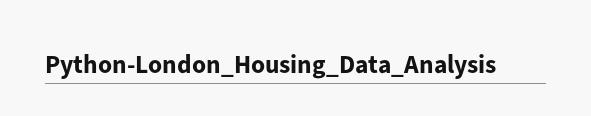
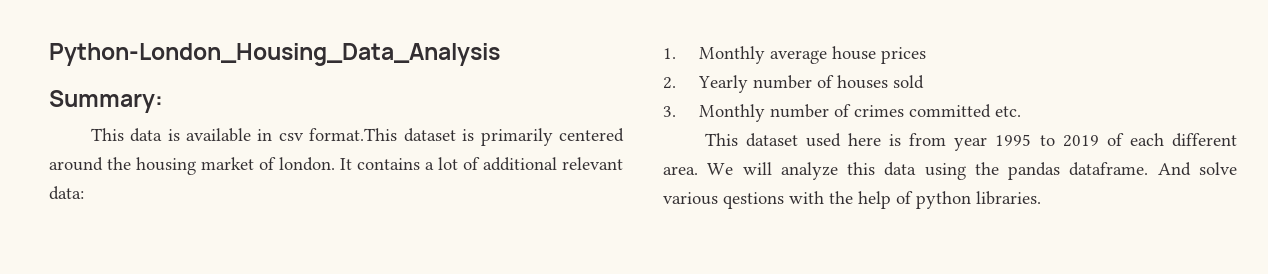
(496, 66) none -> [49,90,163,113] [90,128,624,146] [49,157,623,175] [49,186,84,200] [663,46,926,64] [663,75,924,93] [663,104,1021,122] [704,133,1237,151] [663,162,1237,180] [663,191,1041,209] // Summary: // This data is available in csv format.This dataset is primarily centered around the housing market of london. It contains a lot of additional relevant data: // 1. Monthly average house prices // 2. Yearly number of houses sold // 3. Monthly number of crimes committed etc. // This dataset used here is from year 1995 to 2019 of each different area. We will analyze this data using the pandas dataframe. And solve various qestions with the help of python libraries.

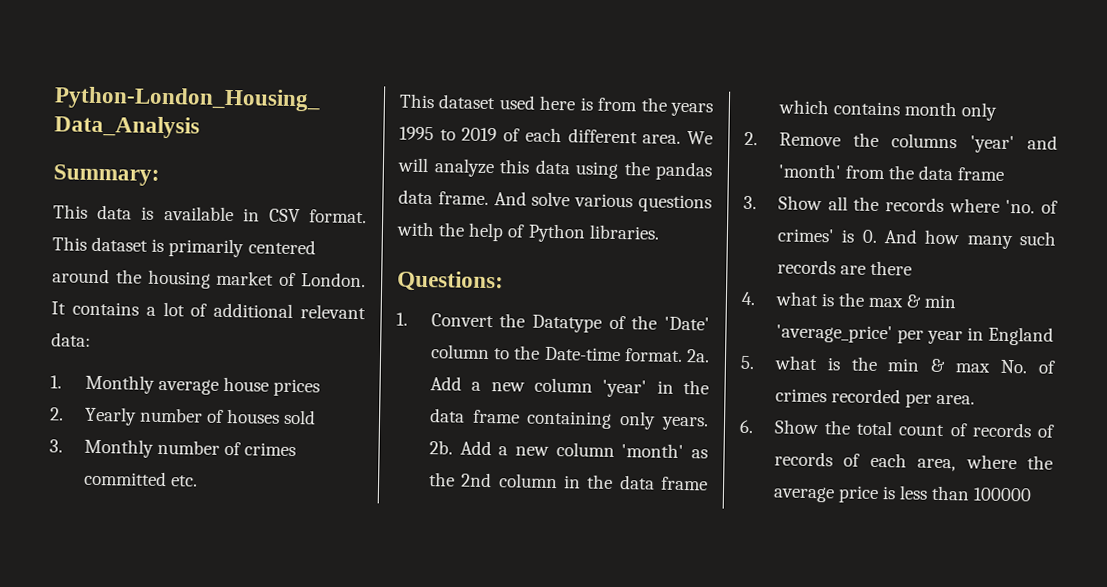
[278,128,398,141] csv format.This -> [268,208,367,224] [52,236,87,251] CSV format. This
[279,157,335,171] london. -> [301,272,367,288] London.
[954,137,988,151] year -> [640,97,713,117] the years
[1069,162,1149,176] dataframe. -> [398,189,489,205] data frame.
[723,192,784,209] qestions -> [638,194,712,213] questions
[916,191,971,209] python -> [527,223,586,243] Python
(1041, 198) none -> [397,270,504,293] [396,312,710,333] [429,344,710,363] [429,376,709,398] [429,408,709,431] [428,440,708,459] [428,472,708,491] [777,99,998,121] [744,131,1058,154] [777,163,1005,181] [743,195,1058,214] [776,228,1057,250] [776,259,913,276] [741,291,958,309] [775,324,1055,346] [740,355,1056,374] [774,388,976,408] [739,419,1055,438] [773,451,1053,472] [772,485,1033,504] // Questions: // 1. Convert the Datatype of the 'Date' column to the Date-time format. 2a. Add a new column 'year' in the data frame containing only years. 2b. Add a new column 'month' as the 2nd column in the data frame which contains month only // 2. Remove the columns 'year' and 'month' from the data frame // 3. Show all the records where 'no. of crimes' is 0. And how many such records are there // 4. what is the max & min 'average_price' per year in England // 5. what is the min & max No. of crimes recorded per area. // 6. Show the total count of records of records of each area, where the average price is less than 100000

